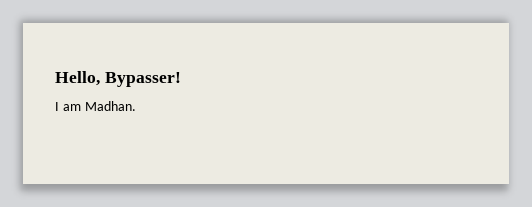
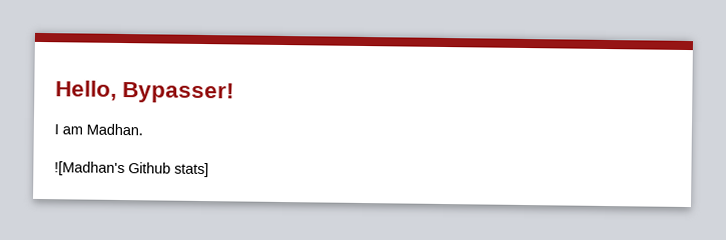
(136, 106) none -> [54,161,209,178] // ![Madhan's Github stats]

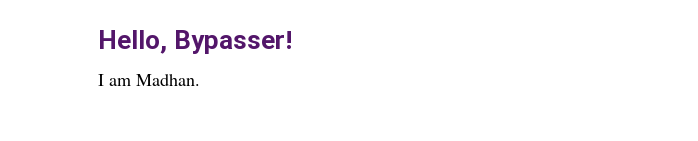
[54,161,209,178] // ![Madhan's Github stats] -> (200, 80) none

